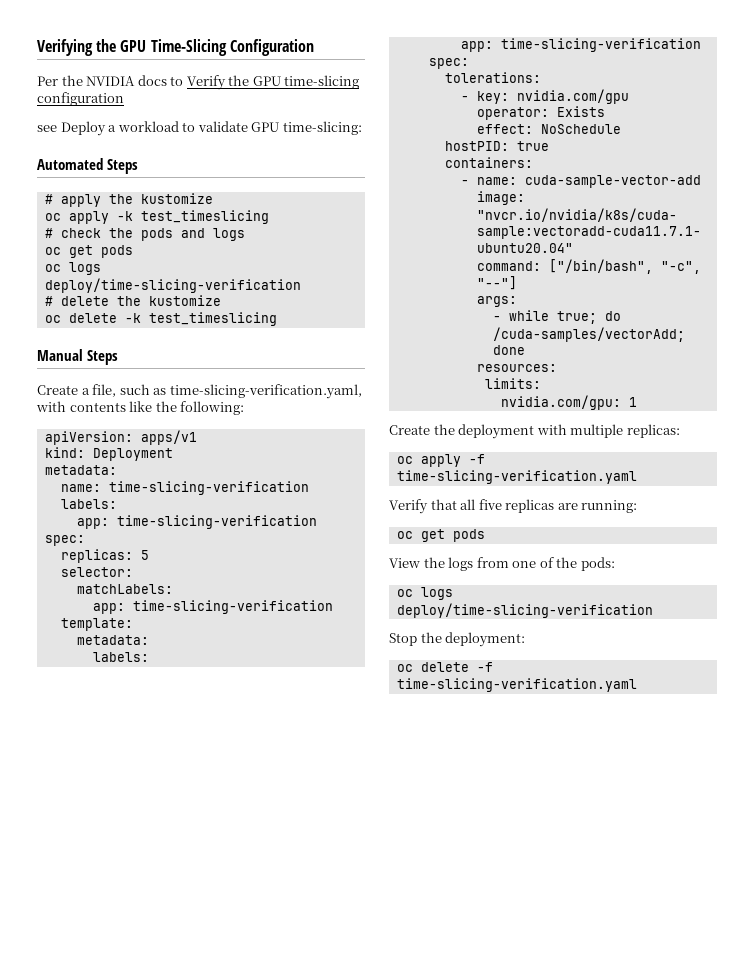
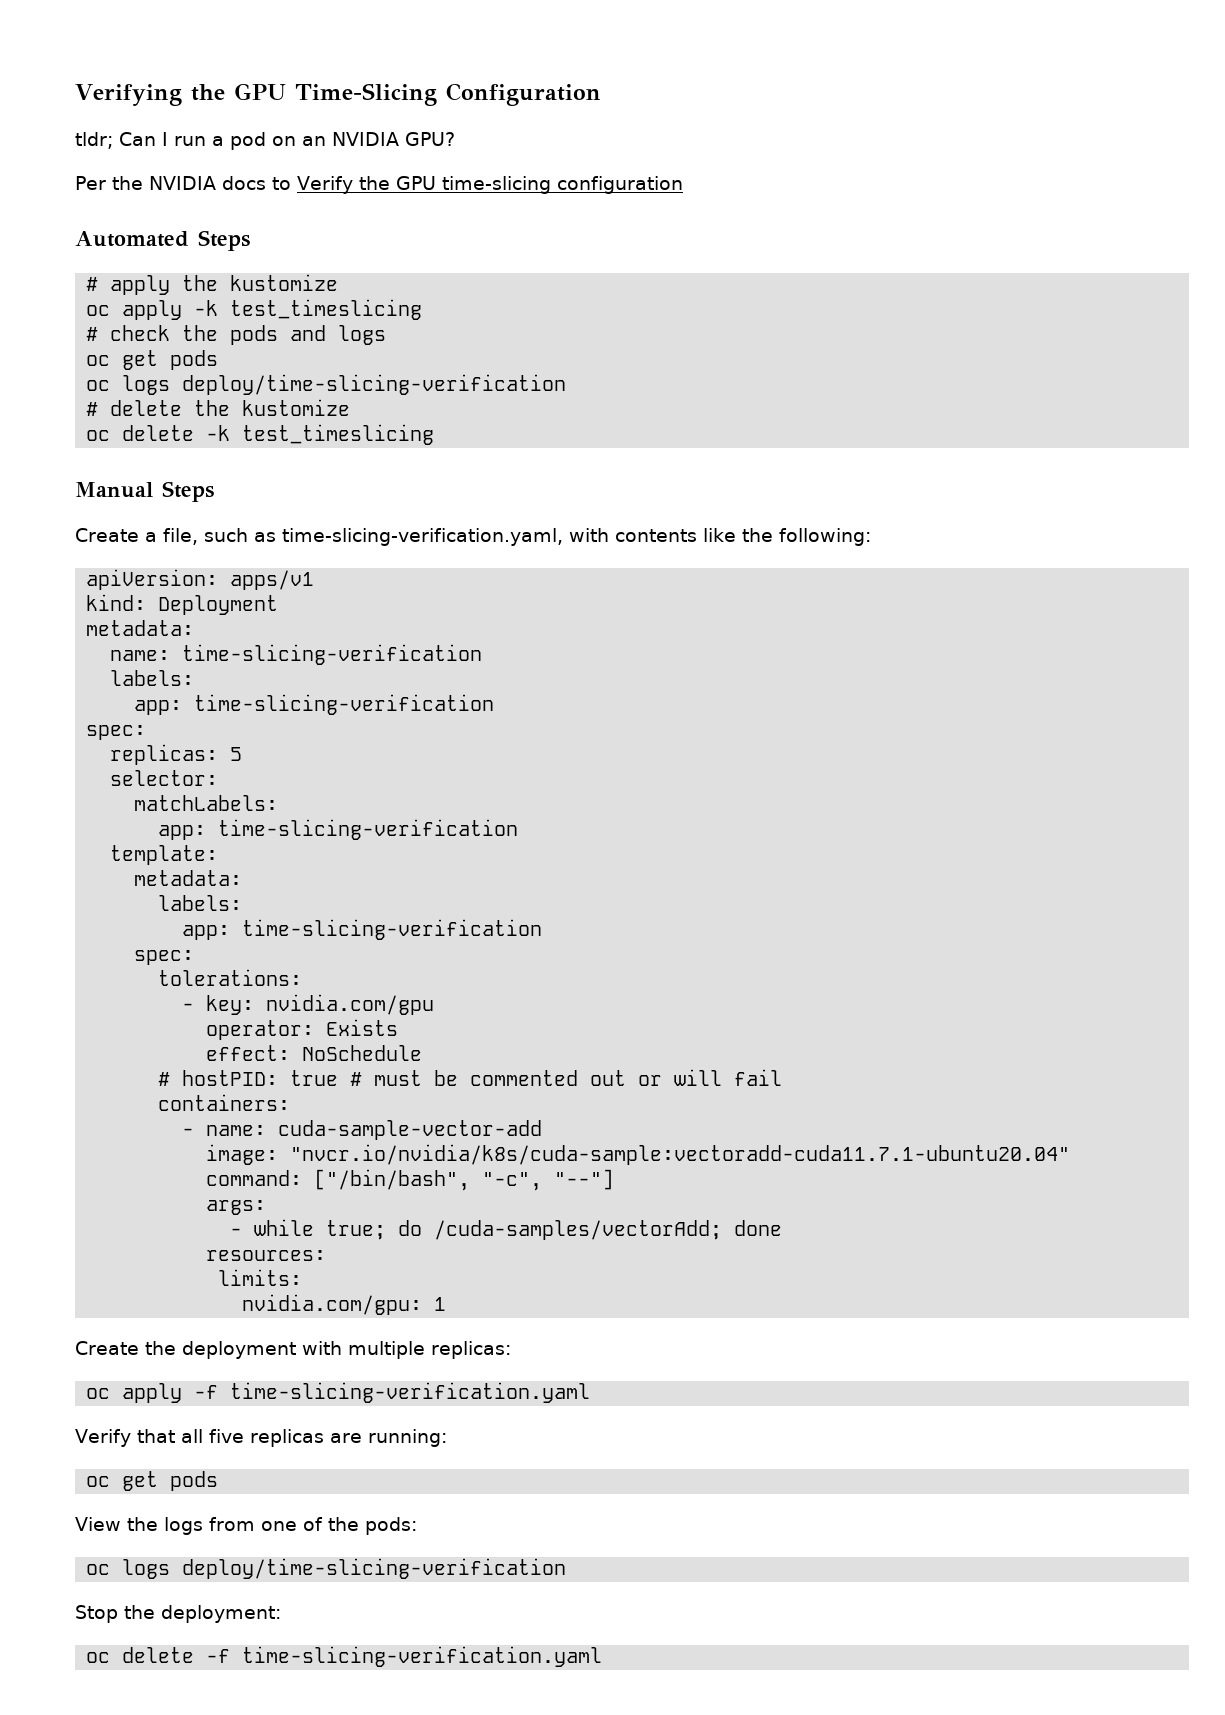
(314, 47) none -> [75,132,455,150] // tldr; Can I run a pod on an NVIDIA GPU?
[37,121,362,136] // see Deploy a workload to validate GPU time-slicing: -> (683, 185) none
(621, 129) none -> [158,1072,171,1086] #
(549, 146) none -> [350,1069,783,1086] # must be commented out or will fail

